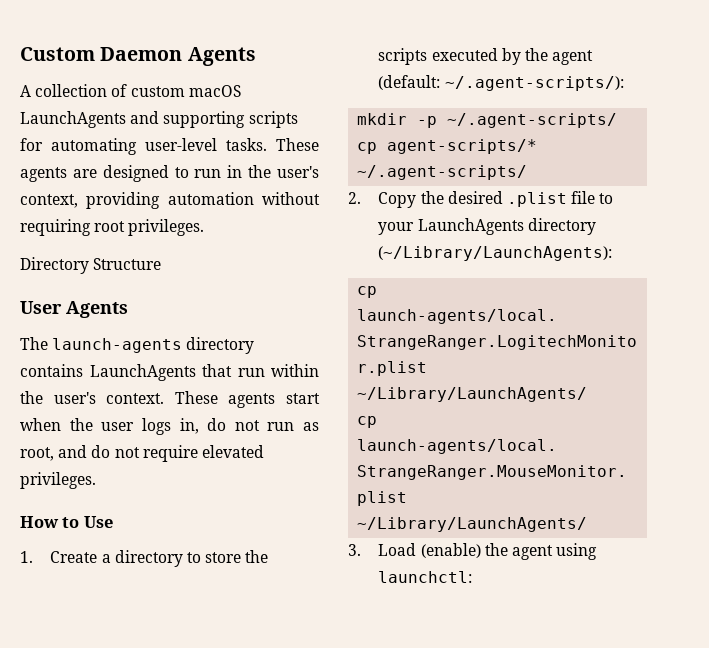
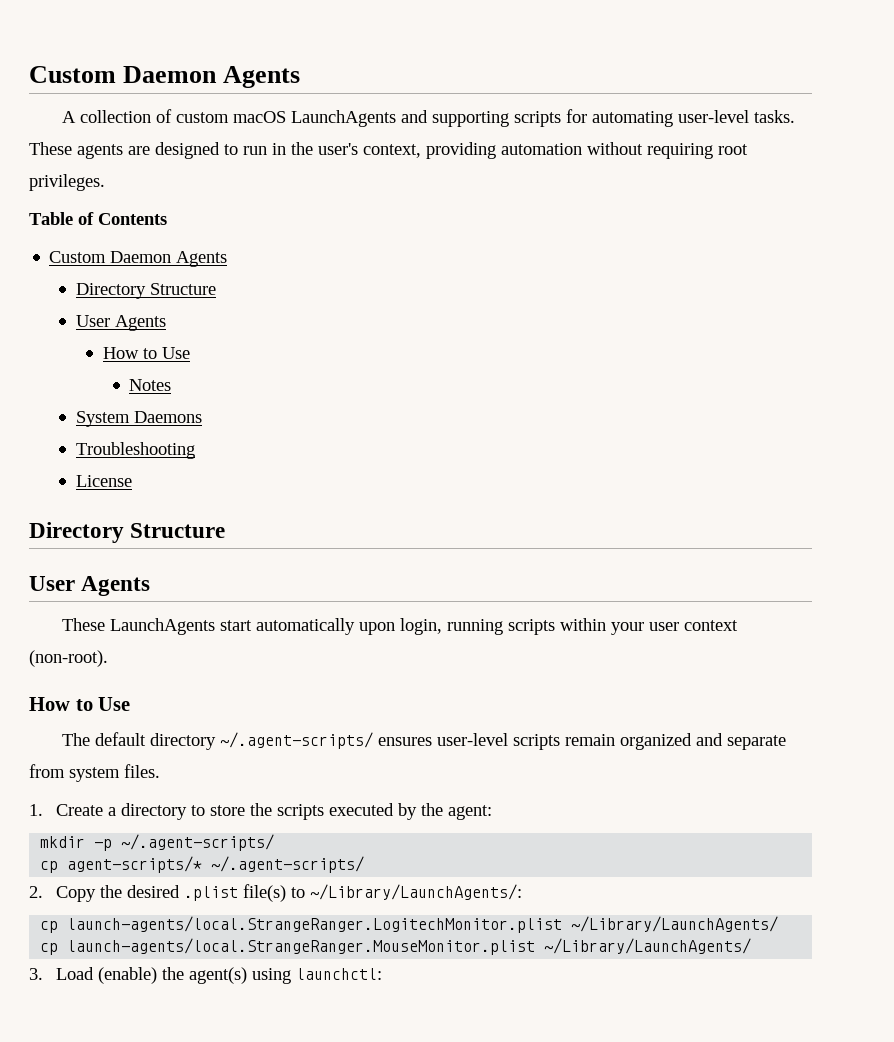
[20,257,162,274] [20,301,128,318] [20,337,255,354] [20,364,319,381] [20,391,320,408] [20,418,319,435] [20,445,264,462] [20,472,96,489] [20,516,113,528] Directory Structure // User Agents // The launch-agents directory contains LaunchAgents that run within the user's context. These agents start when the user logs in, do not run as root, and do not require elevated privileges. // How to Use -> [29,212,167,225] [49,251,228,267] [76,283,217,299] [76,315,167,331] [102,347,190,359] [129,379,172,391] [76,411,203,427] [76,442,196,459] [76,475,133,487] [29,522,226,543] [29,576,151,596] [62,618,739,635] [29,650,108,667] [29,697,131,711] [62,732,787,750] [29,764,160,782] Table of Contents // Custom Daemon Agents // Directory Structure // User Agents // How to Use // Notes // System Daemons // Troubleshooting // License // Directory Structure // User Agents // These LaunchAgents start automatically upon login, running scripts within your user context (non-root). // How to Use // The default directory ~/.agent-scripts/ ensures user-level scripts remain organized and separate from system files.
[552,50,594,65] [378,75,624,91] agent (default: ~/.agent-scripts/): -> [447,805,492,820] agent:
[571,191,614,204] [378,218,596,235] [378,246,613,261] file to your LaunchAgents directory (~/Library/LaunchAgents): -> [242,884,522,902] file(s) to ~/Library/LaunchAgents/:
[511,545,553,560] agent -> [188,967,247,984] agent(s)

